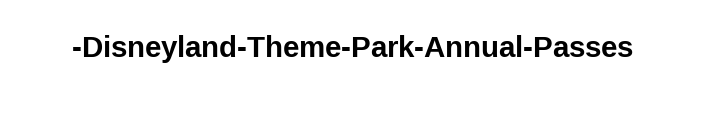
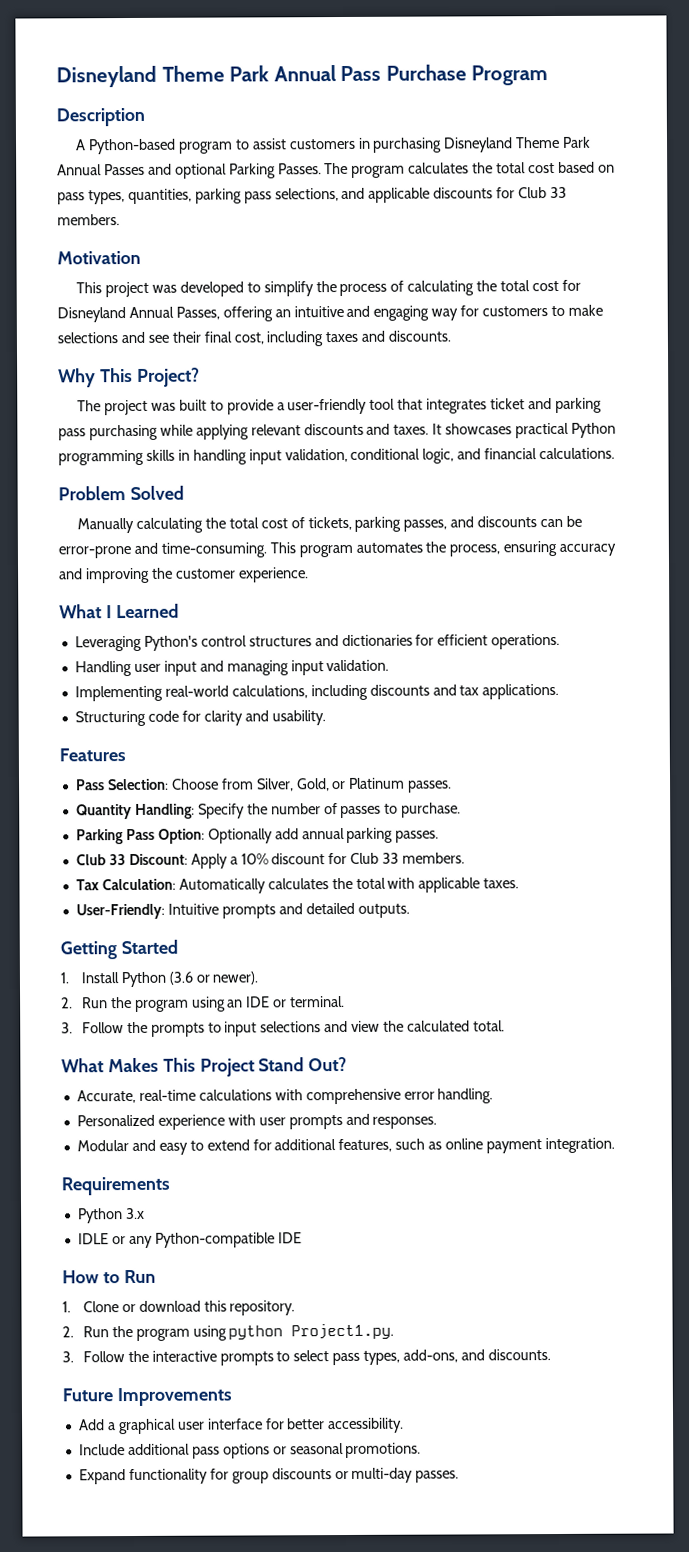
[72,35,633,63] -Disneyland-Theme-Park-Annual-Passes -> [56,64,549,88] [56,107,145,127] [75,136,592,155] [57,161,615,179] [57,186,568,205] [57,214,120,226] [57,250,141,265] [76,279,581,298] [57,304,603,323] [57,330,452,347] [58,367,200,388] [77,397,602,416] [58,422,617,441] [58,447,616,466] [58,485,184,501] [77,515,583,534] [58,540,617,559] [59,567,309,584] [59,603,179,619] [74,633,561,652] [74,659,390,677] [74,683,560,702] [74,710,326,727] [59,748,126,762] [75,777,453,793] [75,802,462,820] [75,827,440,845] [75,852,466,869] [75,877,520,894] [75,902,410,920] [60,939,178,960] [60,971,259,988] [61,995,346,1012] [61,1020,505,1037] [61,1056,348,1077] [76,1088,494,1105] [76,1113,438,1130] [76,1137,615,1155] [61,1176,170,1196] [77,1207,145,1224] [77,1232,302,1249] [62,1269,156,1284] [62,1300,296,1316] [62,1323,395,1341] [62,1349,551,1366] [62,1387,232,1407] [78,1417,405,1435] [78,1442,422,1459] [78,1467,460,1485] Disneyland Theme Park Annual Pass Purchase Program // Description // A Python-based program to assist customers in purchasing Disneyland Theme Park Annual Passes and optional Parking Passes. The program calculates the total cost based on pass types, quantities, parking pass selections, and applicable discounts for Club 33 members. // Motivation // This project was developed to simplify the process of calculating the total cost for Disneyland Annual Passes, offering an intuitive and engaging way for customers to make selections and see their final cost, including taxes and discounts. // Why This Project? // The project was built to provide a user-friendly tool that integrates ticket and parking pass purchasing while applying relevant discounts and taxes. It showcases practical Python programming skills in handling input validation, conditional logic, and financial calculations. // Problem Solved // Manually calculating the total cost of tickets, parking passes, and discounts can be error-prone and time-consuming. This program automates the process, ensuring accuracy and improving the customer experience. // What I Learned // Leveraging Python's control structures and dictionaries for efficient operations. // Handling user input and managing input validation. // Implementing real-world calculations, including discounts and tax applications. // Structuring code for clarity and usability. // Features // Pass Selection: Choose from Silver, Gold, or Platinum passes. // Quantity Handling: Specify the number of passes to purchase. // Parking Pass Option: Optionally add annual parking passes. // Club 33 Discount: Apply a 10% discount for Club 33 members. // Tax Calculation: Automatically calculates the total with applicable taxes. // User-Friendly: Intuitive prompts and detailed outputs. // Getting Started // 1. Install Python (3.6 or newer). // 2. Run the program using an IDE or terminal. // 3. Follow the prompts to input selections and view the calculated total. // What Makes This Project Stand Out? // Accurate, real-time calculations with comprehensive error handling. // Personalized experience with user prompts and responses. // Modular and easy to extend for additional features, such as online payment integration. // Requirements // Python 3.x // IDLE or any Python-compatible IDE // How to Run // 1. Clone or download this repository. // 2. Run the program using python Project1.py. // 3. Follow the interactive prompts to select pass types, add-ons, and discounts. // Future Improvements // Add a graphical user interface for better accessibility. // Include additional pass options or seasonal promotions. // Expand functionality for group discounts or multi-day passes.

